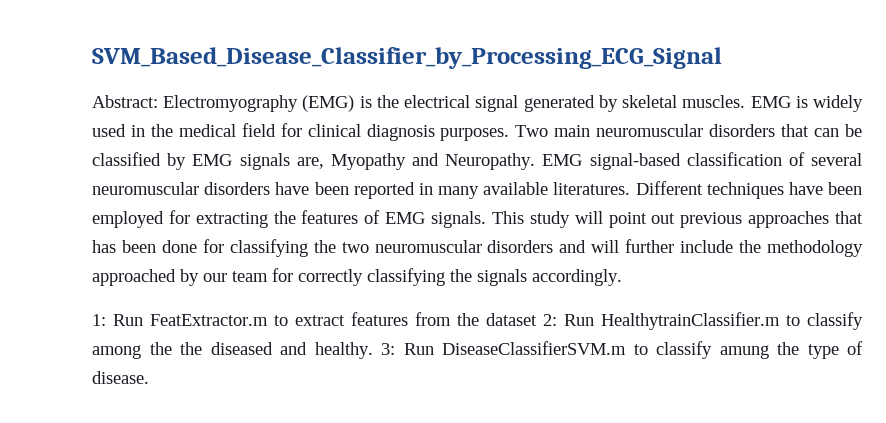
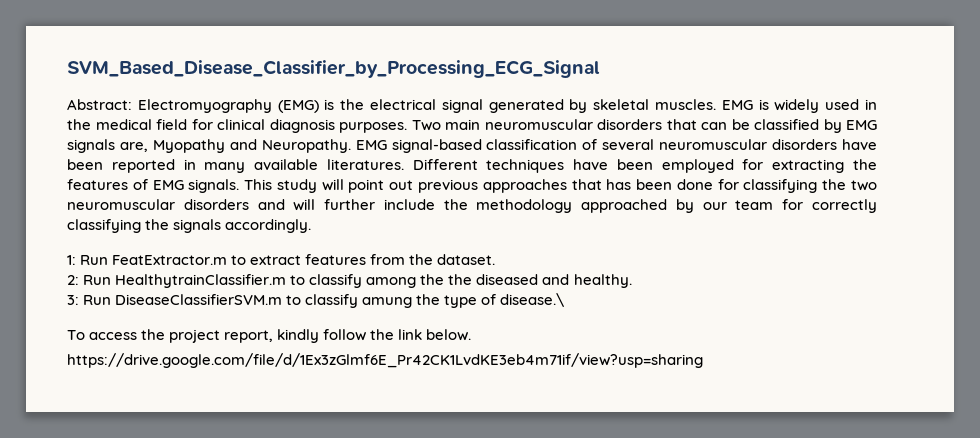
[486,313,537,326] dataset -> [437,254,496,265] dataset. //
(373, 350) none -> (632, 281) //
[92,371,149,384] disease. -> [500,293,565,307] [67,329,472,343] [67,353,703,368] disease.\ // To access the project report, kindly follow the link below. // https://drive.google.com/file/d/1Ex3zGlmf6E_Pr42CK1LvdKE3eb4m71if/view?usp=sharing

